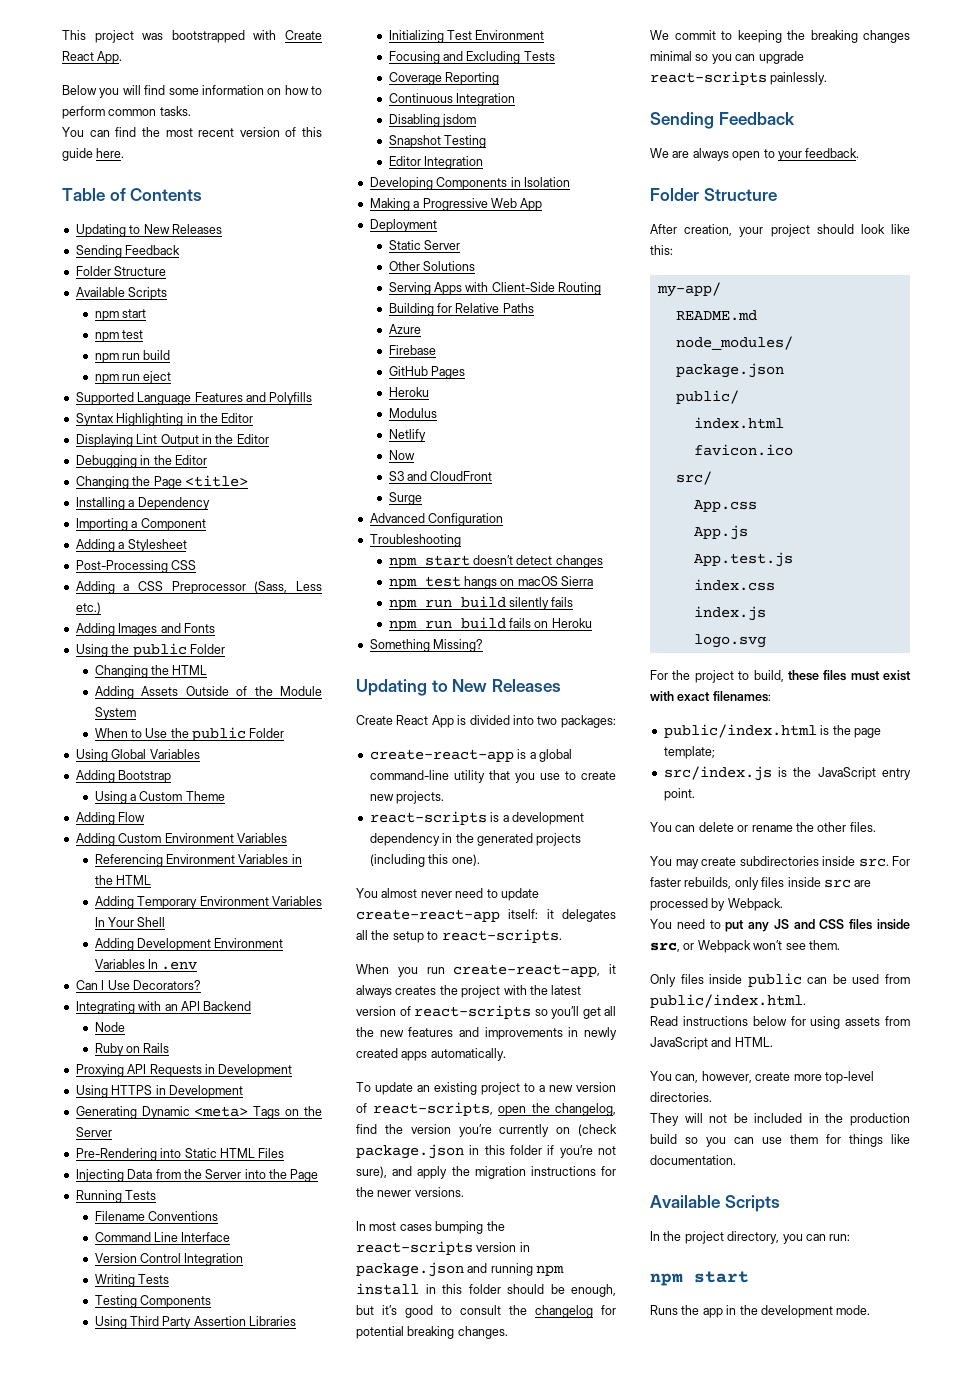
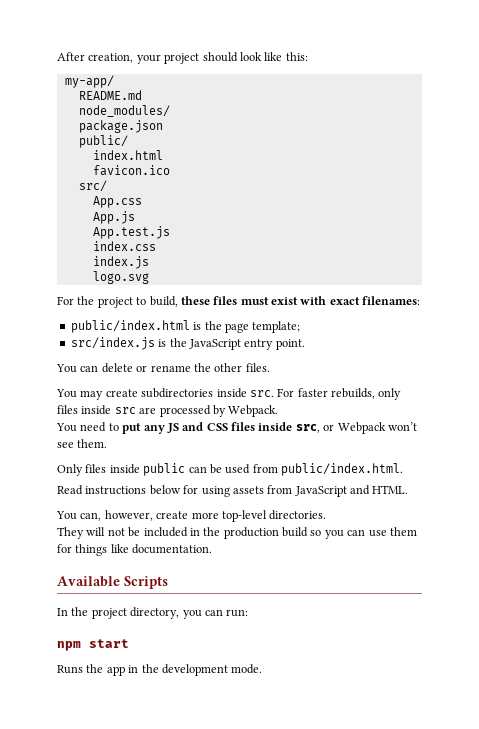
[62,30,322,43] [62,51,123,64] [62,85,322,98] [62,106,191,119] [62,127,322,137] [62,148,125,161] [62,188,203,201] [75,224,222,237] [75,245,181,258] [75,266,167,276] [75,287,168,300] [94,309,146,321] [94,330,143,342] [94,350,171,363] [94,371,172,384] [75,392,313,405] [75,413,254,426] [75,434,269,447] [75,455,207,468] [75,475,248,489] [75,497,210,510] [75,518,206,531] [75,539,187,552] [75,560,197,573] [75,581,322,594] [75,602,101,614] [75,623,215,636] [75,643,225,657] [94,665,208,678] [94,686,322,699] [94,707,136,720] [94,727,285,741] [75,749,200,762] [75,770,172,783] [94,791,225,804] [75,812,146,825] [75,833,287,846] [94,854,302,867] [94,875,151,885] [94,896,322,909] [94,917,166,927] [94,938,284,951] [94,959,198,970] [75,980,201,990] [75,1001,252,1014] [94,1022,125,1032] [94,1043,170,1056] [75,1064,293,1077] [75,1085,243,1098] [75,1106,322,1119] [75,1127,112,1137] [75,1148,285,1161] [75,1169,319,1182] [75,1190,157,1203] [94,1211,218,1221] [94,1232,231,1242] [94,1253,244,1266] [94,1274,169,1287] [94,1295,211,1308] [94,1316,297,1329] [388,30,545,43] [388,51,555,64] [388,72,499,85] [388,93,515,106] [388,114,476,127] [388,135,486,148] [388,156,483,169] [369,177,570,190] [369,198,543,211] [369,219,437,232] [388,240,460,250] [388,261,475,271] [388,282,602,295] [388,303,534,316] [388,324,421,334] [388,345,436,355] [388,366,465,379] [388,387,429,397] [388,408,437,418] [388,429,426,442] [388,450,415,460] [388,471,493,481] [388,492,422,505] [369,513,504,526] [369,534,461,547] [388,555,603,568] [388,576,594,589] [388,596,574,610] [388,617,592,631] [369,639,484,652] [356,679,561,696] [356,715,616,728] [369,749,572,762] [369,770,616,783] [369,791,445,804] [369,811,584,825] [369,833,582,846] [369,854,480,867] [356,888,539,901] [356,909,616,922] [356,929,562,943] [356,964,616,977] [356,985,582,998] [356,1005,616,1019] [356,1027,617,1040] [356,1048,506,1061] [356,1082,616,1095] [356,1102,616,1116] [356,1124,617,1137] [356,1144,616,1159] [356,1166,616,1179] [356,1187,464,1197] [356,1221,505,1234] [356,1241,530,1255] [356,1262,565,1277] [356,1283,616,1297] [356,1305,616,1318] [356,1326,508,1339] [650,30,910,43] [650,51,804,64] [650,71,828,85] [650,112,795,129] [650,148,860,161] [650,188,777,201] This project was bootstrapped with Create React App. // Below you will find some information on how to perform common tasks. // You can find the most recent version of this guide here. // Table of Contents // Updating to New Releases // Sending Feedback // Folder Structure // Available Scripts // npm start // npm test // npm run build // npm run eject // Supported Language Features and Polyfills // Syntax Highlighting in the Editor // Displaying Lint Output in the Editor // Debugging in the Editor // Changing the Page <title> // Installing a Dependency // Importing a Component // Adding a Stylesheet // Post-Processing CSS // Adding a CSS Preprocessor (Sass, Less etc.) // Adding Images and Fonts // Using the public Folder // Changing the HTML // Adding Assets Outside of the Module System // When to Use the public Folder // Using Global Variables // Adding Bootstrap // Using a Custom Theme // Adding Flow // Adding Custom Environment Variables // Referencing Environment Variables in the HTML // Adding Temporary Environment Variables In Your Shell // Adding Development Environment Variables In .env // Can I Use Decorators? // Integrating with an API Backend // Node // Ruby on Rails // Proxying API Requests in Development // Using HTTPS in Development // Generating Dynamic <meta> Tags on the Server // Pre-Rendering into Static HTML Files // Injecting Data from the Server into the Page // Running Tests // Filename Conventions // Command Line Interface // Version Control Integration // Writing Tests // Testing Components // Using Third Party Assertion Libraries // Initializing Test Environment // Focusing and Excluding Tests // Coverage Reporting // Continuous Integration // Disabling jsdom // Snapshot Testing // Editor Integration // Developing Components in Isolation // Making a Progressive Web App // Deployment // Static Server // Other Solutions // Serving Apps with Client-Side Routing // Building for Relative Paths // Azure // Firebase // GitHub Pages // Heroku // Modulus // Netlify // Now // S3 and CloudFront // Surge // Advanced Configuration // Troubleshooting // npm start doesn’t detect changes // npm test hangs on macOS Sierra // npm run build silently fails // npm run build fails on Heroku // Something Missing? // Updating to New Releases // Create React App is divided into two packages: // create-react-app is a global command-line utility that you use to create new projects. // react-scripts is a development dependency in the generated projects (including this one). // You almost never need to update create-react-app itself: it delegates all the setup to react-scripts. // When you run create-react-app, it always creates the project with the latest version of react-scripts so you’ll get all the new features and improvements in newly created apps automatically. // To update an existing project to a new version of react-scripts, open the changelog, find the version you’re currently on (check package.json in this folder if you’re not sure), and apply the migration instructions for the newer versions. // In most cases bumping the react-scripts version in package.json and running npm install in this folder should be enough, but it’s good to consult the changelog for potential breaking changes. // We commit to keeping the breaking changes minimal so you can upgrade react-scripts painlessly. // Sending Feedback // We are always open to your feedback. // Folder Structure // -> (57, 56) none

